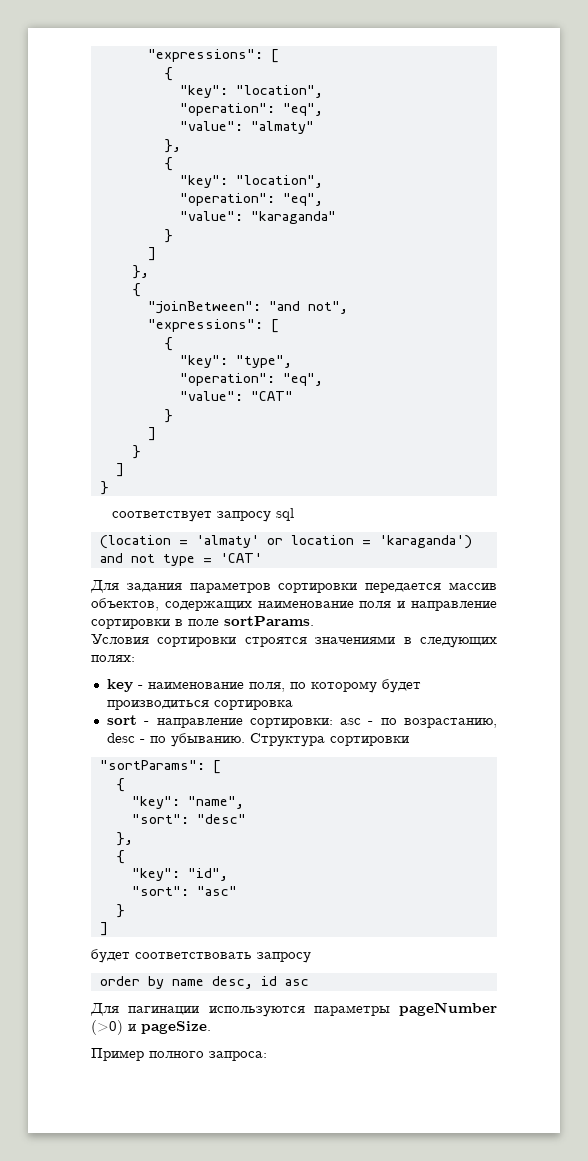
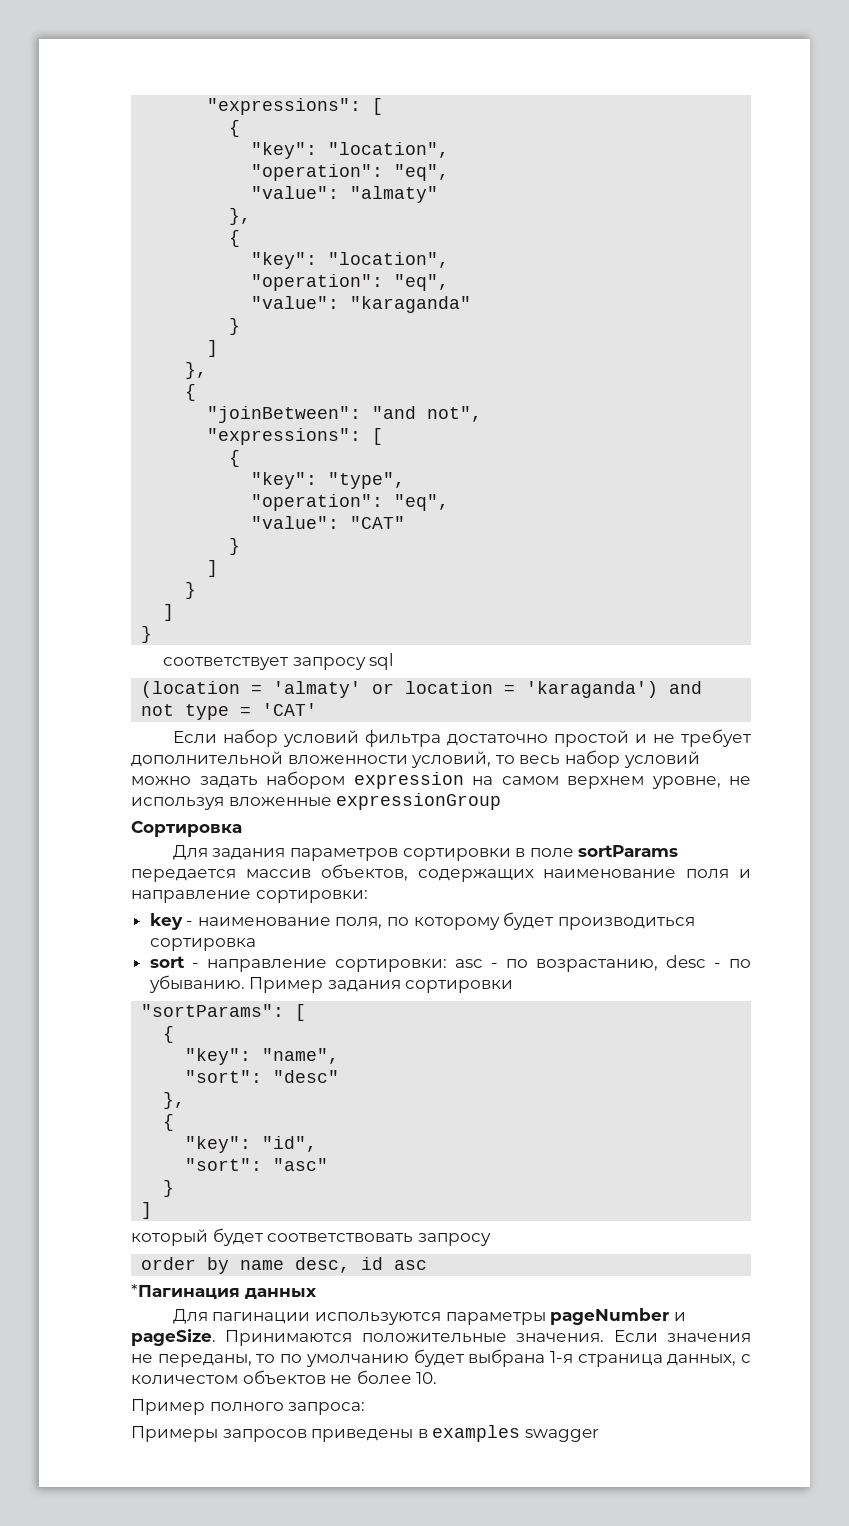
(262, 558) none -> [172,729,751,747] [131,750,700,768] [131,771,751,789] [131,793,502,810] [131,821,242,837] // Если набор условий фильтра достаточно простой и не требует дополнительной вложенности условий, то весь набор условий можно задать набором expression на самом верхнем уровне, не используя вложенные expressionGroup // Сортировка
(358, 588) none -> [515,845,679,857] в поле sortParams
[91,616,314,629] [91,634,497,648] [91,655,135,662] сортировки в поле sortParams. // Условия сортировки строятся значениями в следующих полях: -> [255,890,368,903] сортировки:
[249,733,325,747] Структура -> [249,977,401,993] Пример задания
(108, 929) none -> [131,1229,208,1246] который
(309, 982) none -> [131,1284,317,1299] // *Пагинация данных
[91,1020,123,1035] (>0) -> (670, 1316) none
[91,1048,267,1061] // Пример полного запроса: -> [225,1330,751,1346] [131,1349,751,1367] [131,1370,438,1384] [131,1399,366,1415] [131,1425,599,1442] Принимаются положительные значения. Если значения не переданы, то по умолчанию будет выбрана 1-я страница данных, с количестом объектов не более 10. // Пример полного запроса: // Примеры запросов приведены в examples swagger

